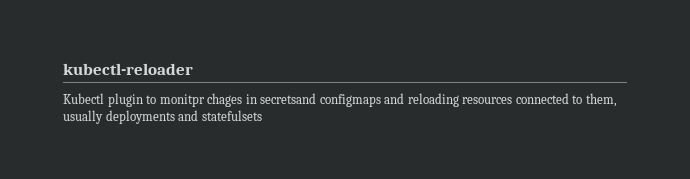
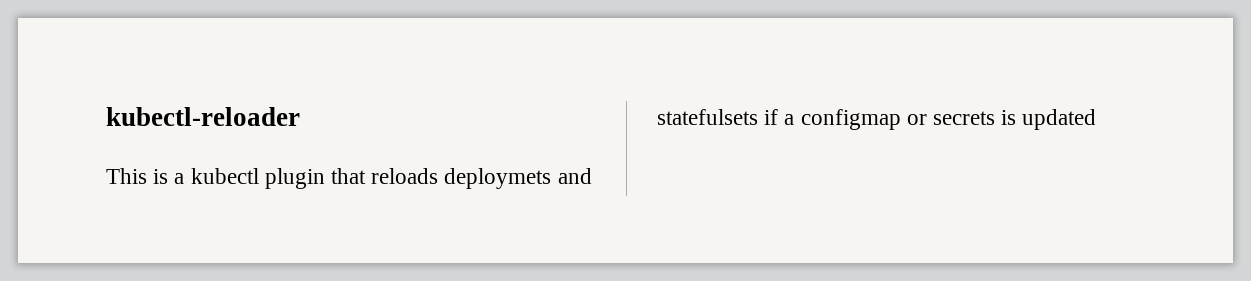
[63,93,617,107] [63,110,262,124] Kubectl plugin to monitpr chages in secretsand configmaps and reloading resources connected to them, usually deployments and statefulsets -> [106,168,592,189] [657,109,1097,130] This is a kubectl plugin that reloads deploymets and statefulsets if a configmap or secrets is updated

